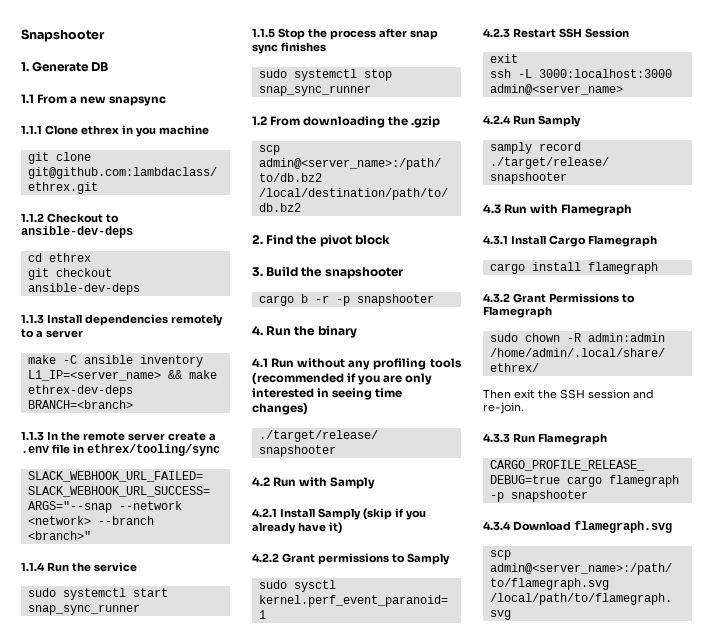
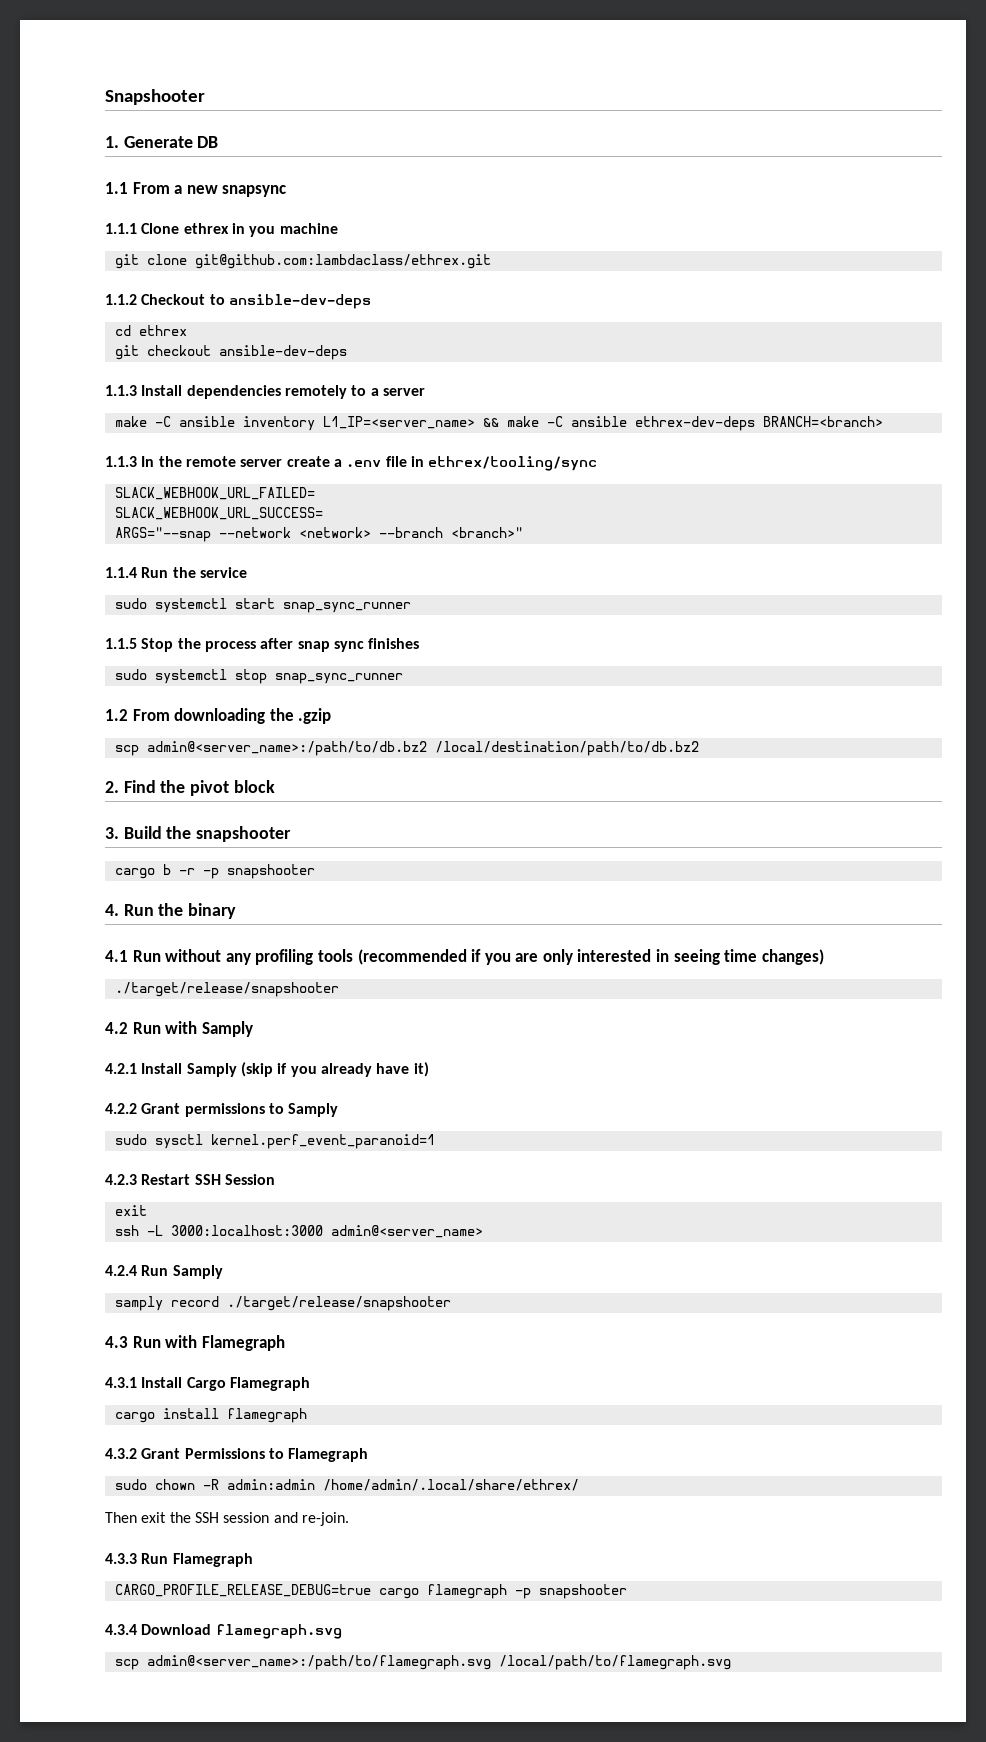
(217, 374) none -> [546,416,627,427] -C ansible

